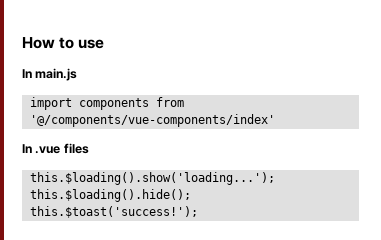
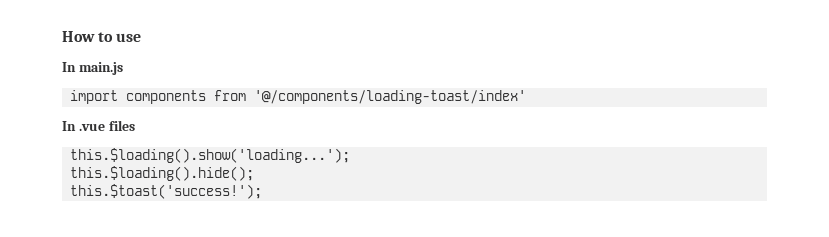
[29,114,275,127] '@/components/vue-components/index' -> [254,90,527,104] '@/components/loading-toast/index'

